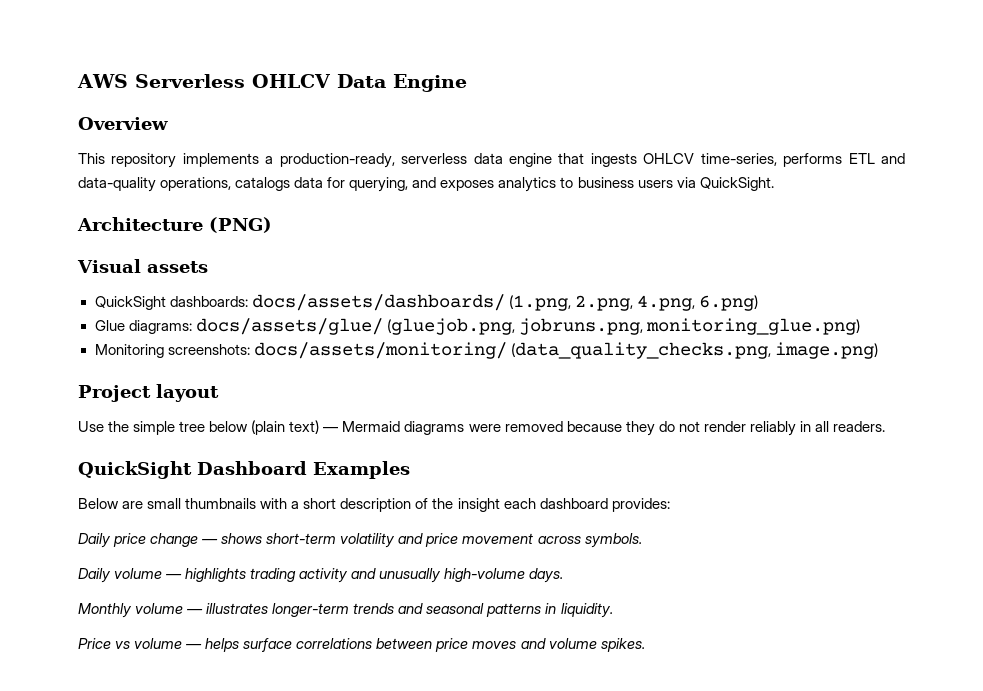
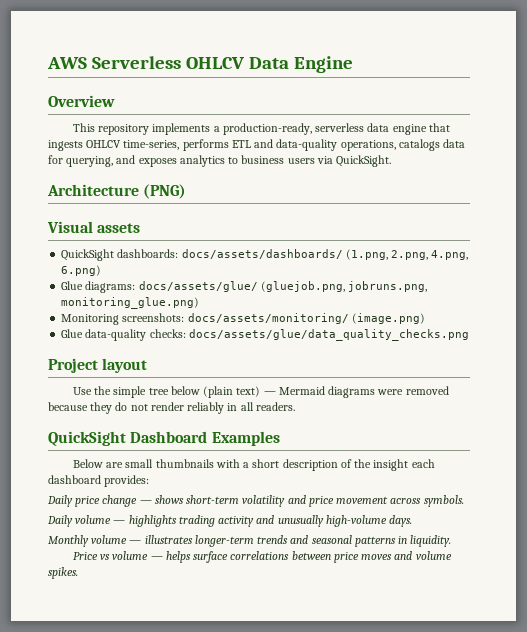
[510,342,878,359] (data_quality_checks.png, image.png) -> [351,313,425,324] [61,329,469,341] (image.png) // Glue data-quality checks: docs/assets/glue/data_quality_checks.png

